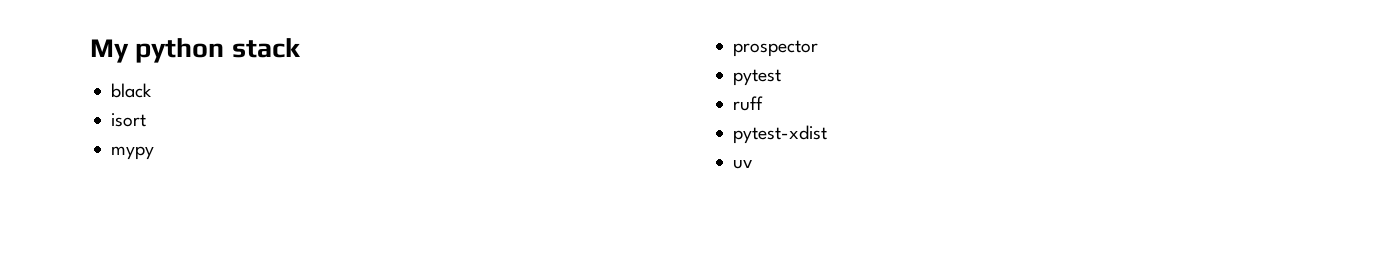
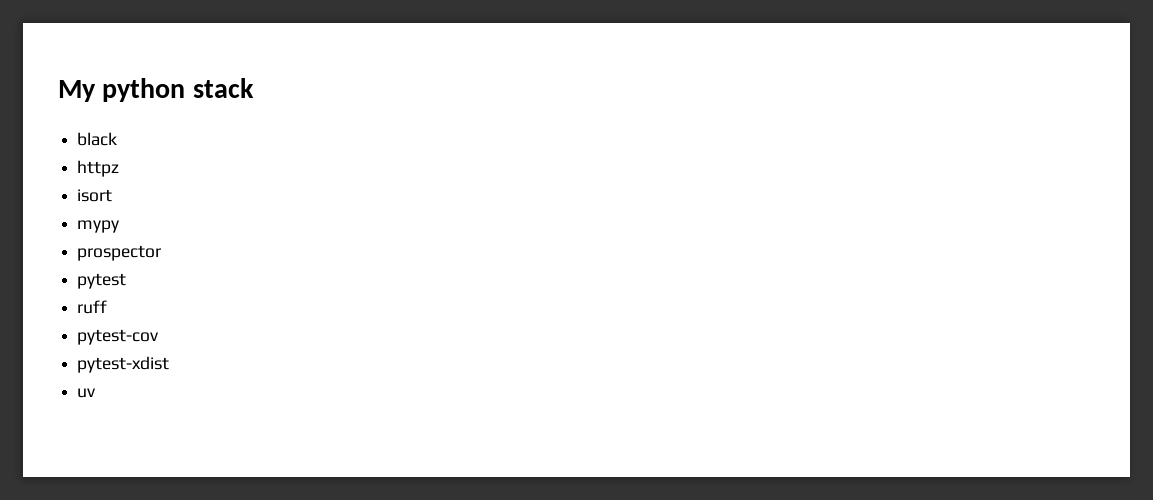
(153, 90) none -> [77,160,120,177] // httpz
(764, 103) none -> [77,329,159,345] // pytest-cov

